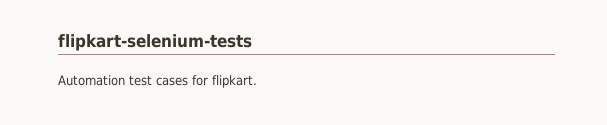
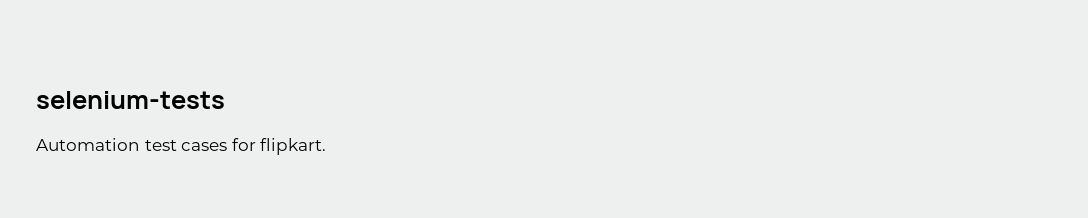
[58,34,252,51] flipkart-selenium-tests -> [36,91,225,109] selenium-tests

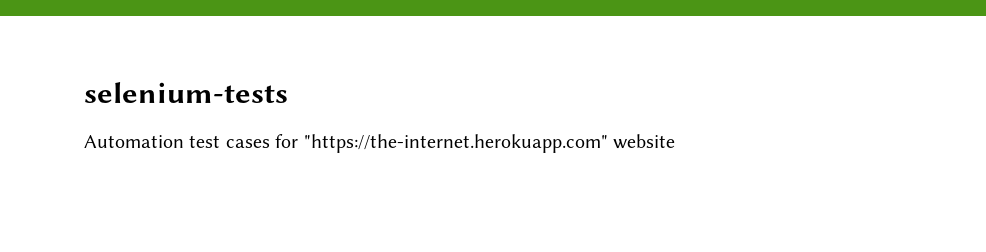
[260,138,327,155] flipkart. -> [303,134,675,153] "https://the-internet.herokuapp.com" website

